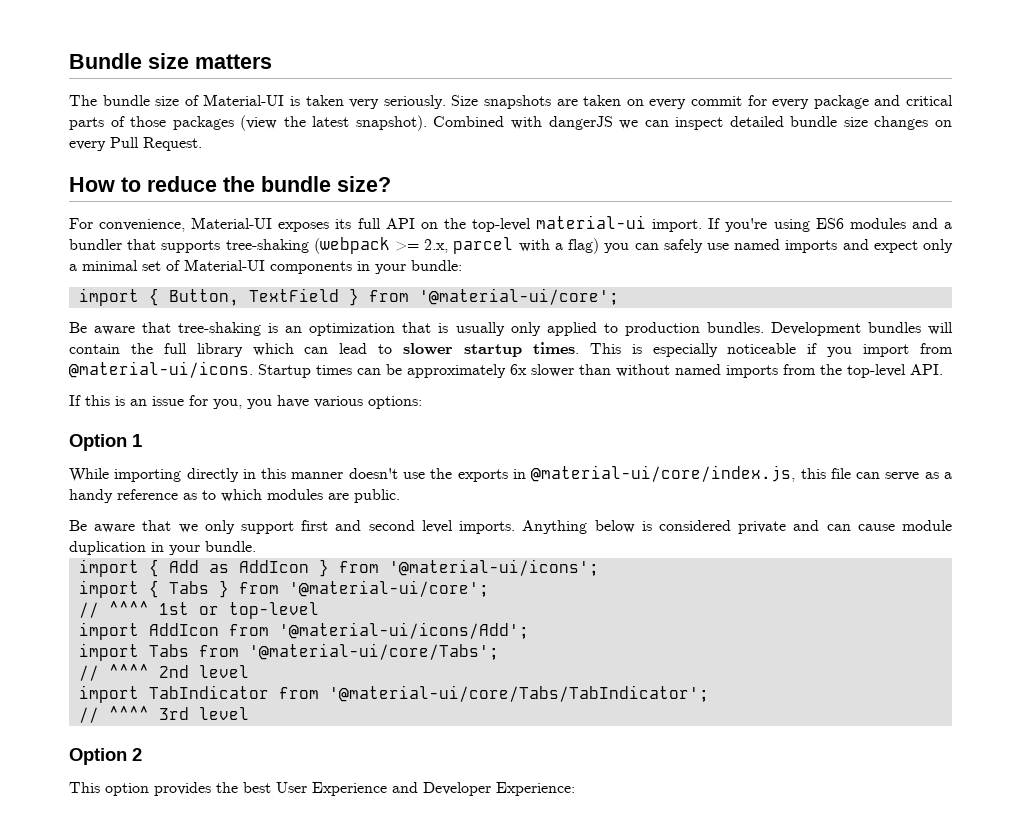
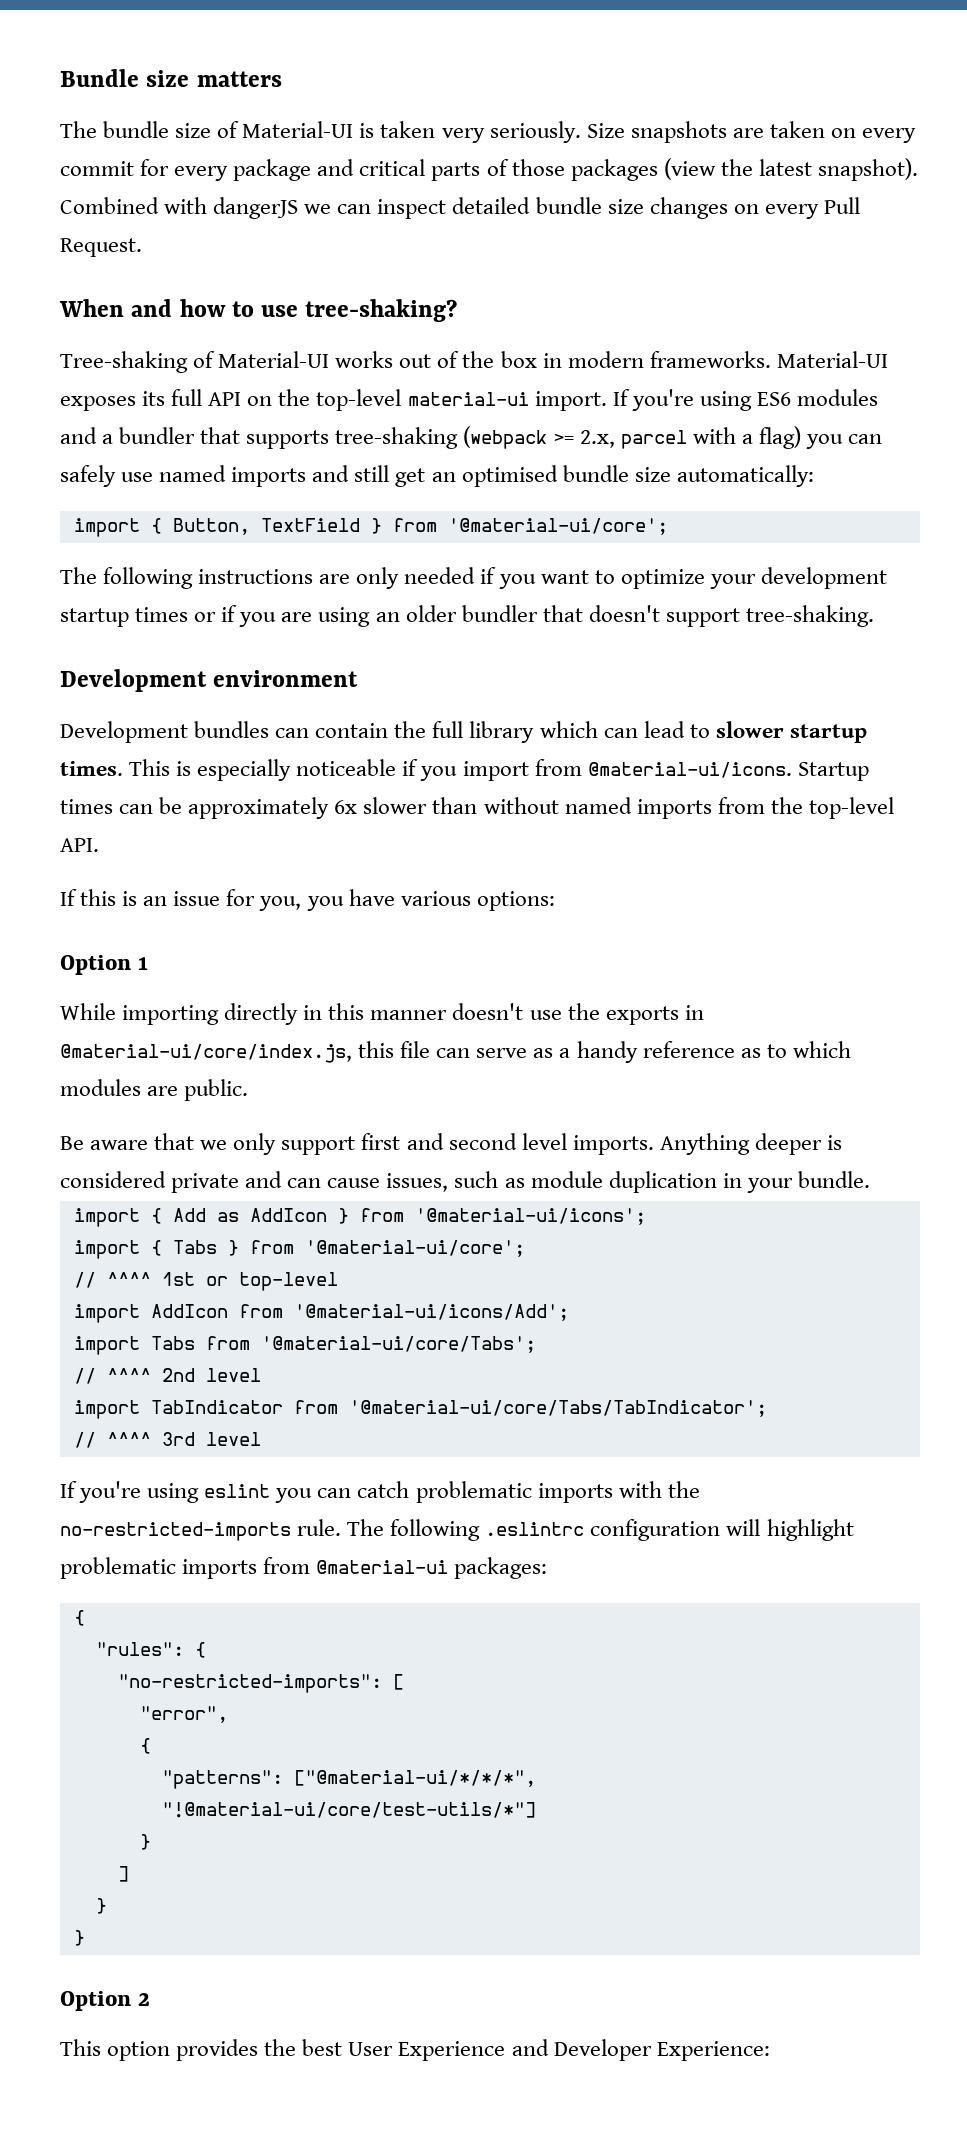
[69,176,391,192] [69,218,186,232] How to reduce the bundle size? // For convenience, -> [59,299,458,322] [60,351,771,373] When and how to use tree-shaking? // Tree-shaking of Material-UI works out of the box in modern frameworks.
[873,239,954,253] [69,259,462,274] expect only a minimal set of Material-UI components in your bundle: -> [354,465,814,487] still get an optimised bundle size automatically:
[69,322,764,336] Be aware that tree-shaking is an optimization that is usually only applied to production bundles. -> [60,567,887,589] [60,605,874,627] [60,669,359,692] The following instructions are only needed if you want to optimize your development startup times or if you are using an older bundler that doesn't support tree-shaking. // Development environment //
[927,322,953,335] will -> [275,728,310,738] can
[594,520,635,533] below -> [754,1133,822,1155] deeper
(895, 527) none -> [386,1171,525,1192] issues, such as
(249, 713) none -> [60,1481,700,1503] [60,1519,854,1541] [60,1557,548,1579] [73,1610,85,1626] [95,1642,206,1658] [117,1674,404,1693] [139,1706,228,1723] [139,1738,151,1754] [161,1770,536,1789] [161,1802,536,1818] [139,1834,151,1850] [117,1866,129,1882] [95,1898,107,1914] [73,1930,85,1946] // If you're using eslint you can catch problematic imports with the no-restricted-imports rule. The following .eslintrc configuration will highlight problematic imports from @material-ui packages: // { // "rules": { // "no-restricted-imports": [ // "error", // { // "patterns": ["@material-ui/*/*/*", "!@material-ui/core/test-utils/*"] // } // ] // } // }

